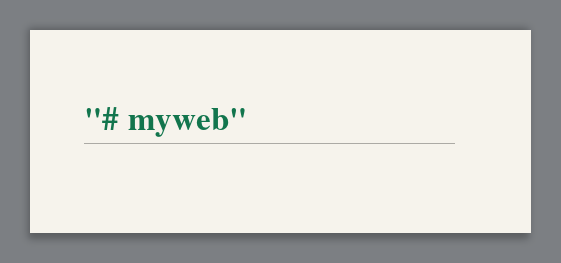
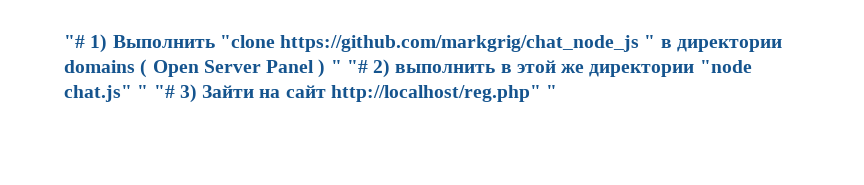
[84,107,247,137] "# myweb" -> [64,34,782,53] [64,59,752,78] [64,84,558,103] "# 1) Выполнить "clone https://github.com/markgrig/chat_node_js " в директории domains ( Open Server Panel ) " "# 2) выполнить в этой же директории "node chat.js" " "# 3) Зайти на сайт http://localhost/reg.php" "

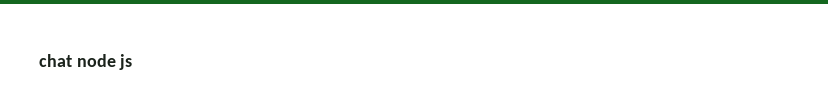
[64,34,782,53] [64,59,752,78] [64,84,558,103] "# 1) Выполнить "clone https://github.com/markgrig/chat_node_js " в директории domains ( Open Server Panel ) " "# 2) выполнить в этой же директории "node chat.js" " "# 3) Зайти на сайт http://localhost/reg.php" " -> [39,54,133,70] chat node js

